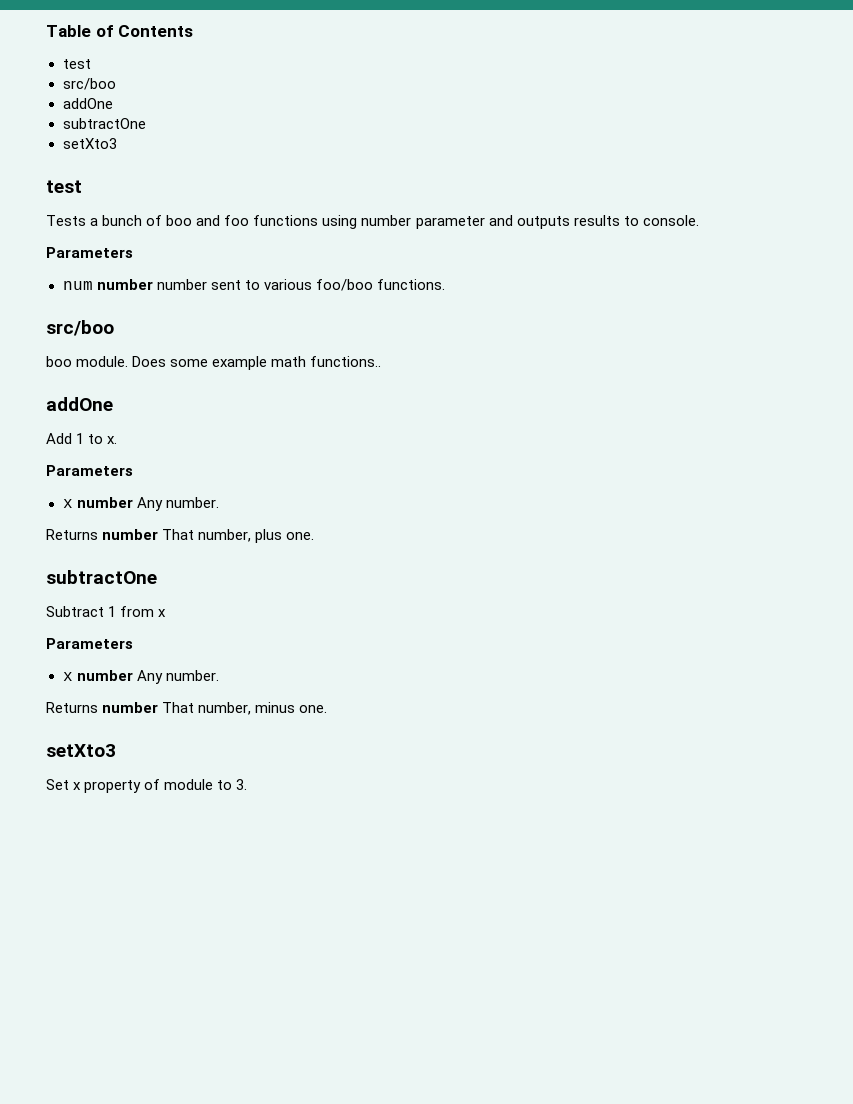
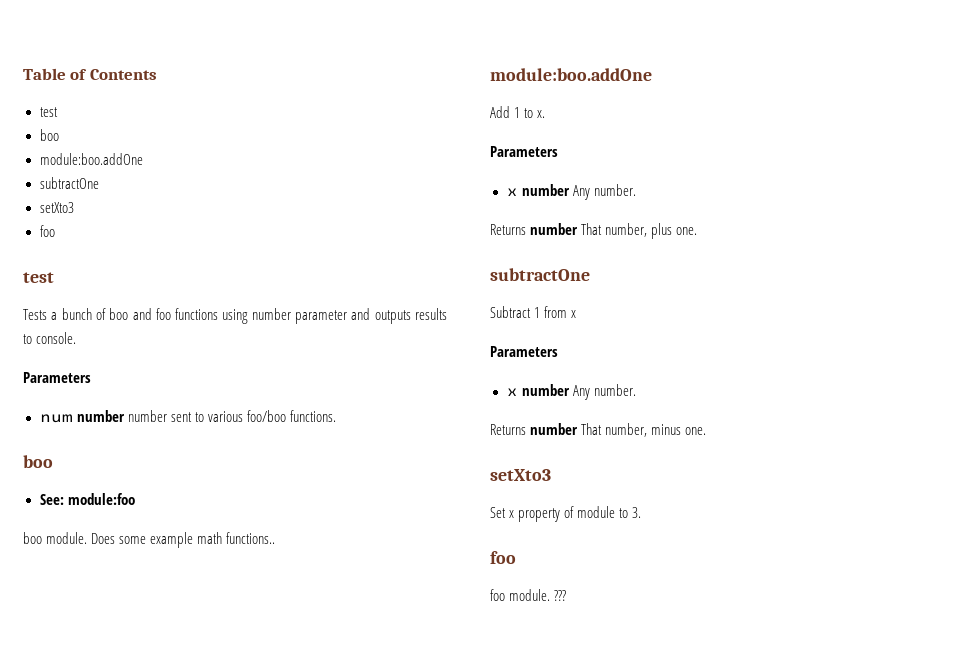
[62,78,116,90] [62,98,113,109] src/boo // addOne -> [39,129,59,141] [39,153,143,165] boo // module:boo.addOne
(117, 143) none -> [39,225,55,237] // foo
[46,320,114,336] src/boo -> [23,455,53,468] [39,493,135,505] boo // See: module:foo
[46,397,113,411] addOne -> [490,68,652,81] module:boo.addOne
(248, 784) none -> [490,551,516,564] [490,589,567,601] // foo // foo module. ???

